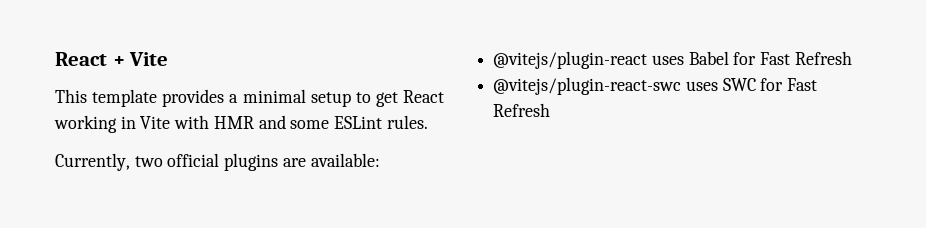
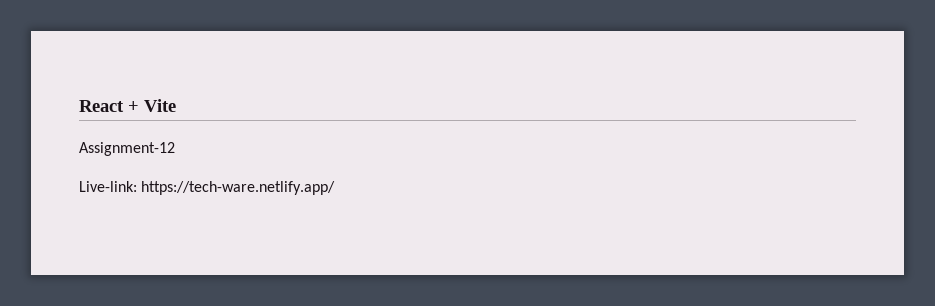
[55,89,444,107] [54,115,428,133] [55,153,380,171] [493,51,852,69] [493,77,818,95] [493,103,551,117] This template provides a minimal setup to get React working in Vite with HMR and some ESLint rules. // Currently, two official plugins are available: // @vitejs/plugin-react uses Babel for Fast Refresh // @vitejs/plugin-react-swc uses SWC for Fast Refresh -> [79,142,175,156] [79,181,336,195] Assignment-12 // Live-link: https://tech-ware.netlify.app/

